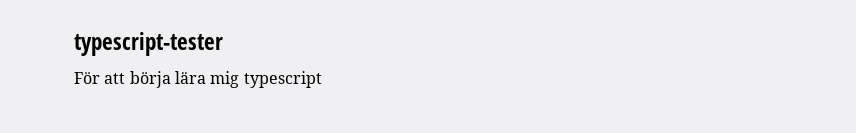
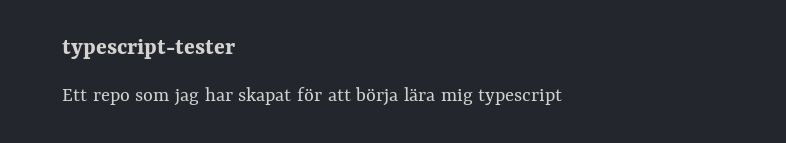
[74,72,100,84] För -> [62,87,323,106] Ett repo som jag har skapat för

